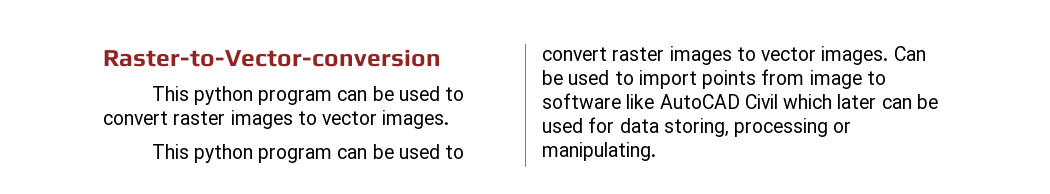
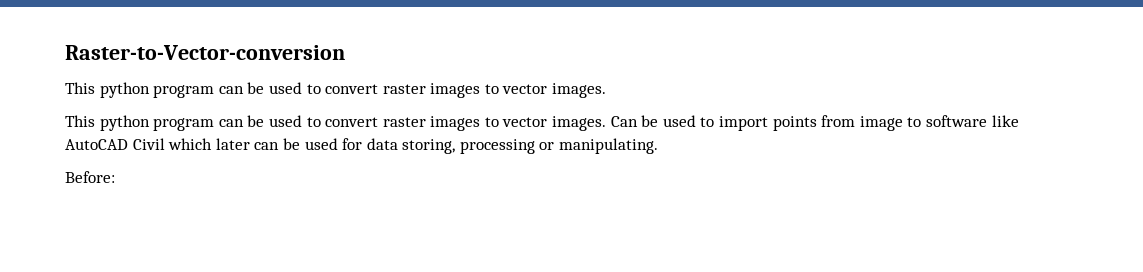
(656, 151) none -> [65,171,115,183] // Before:

